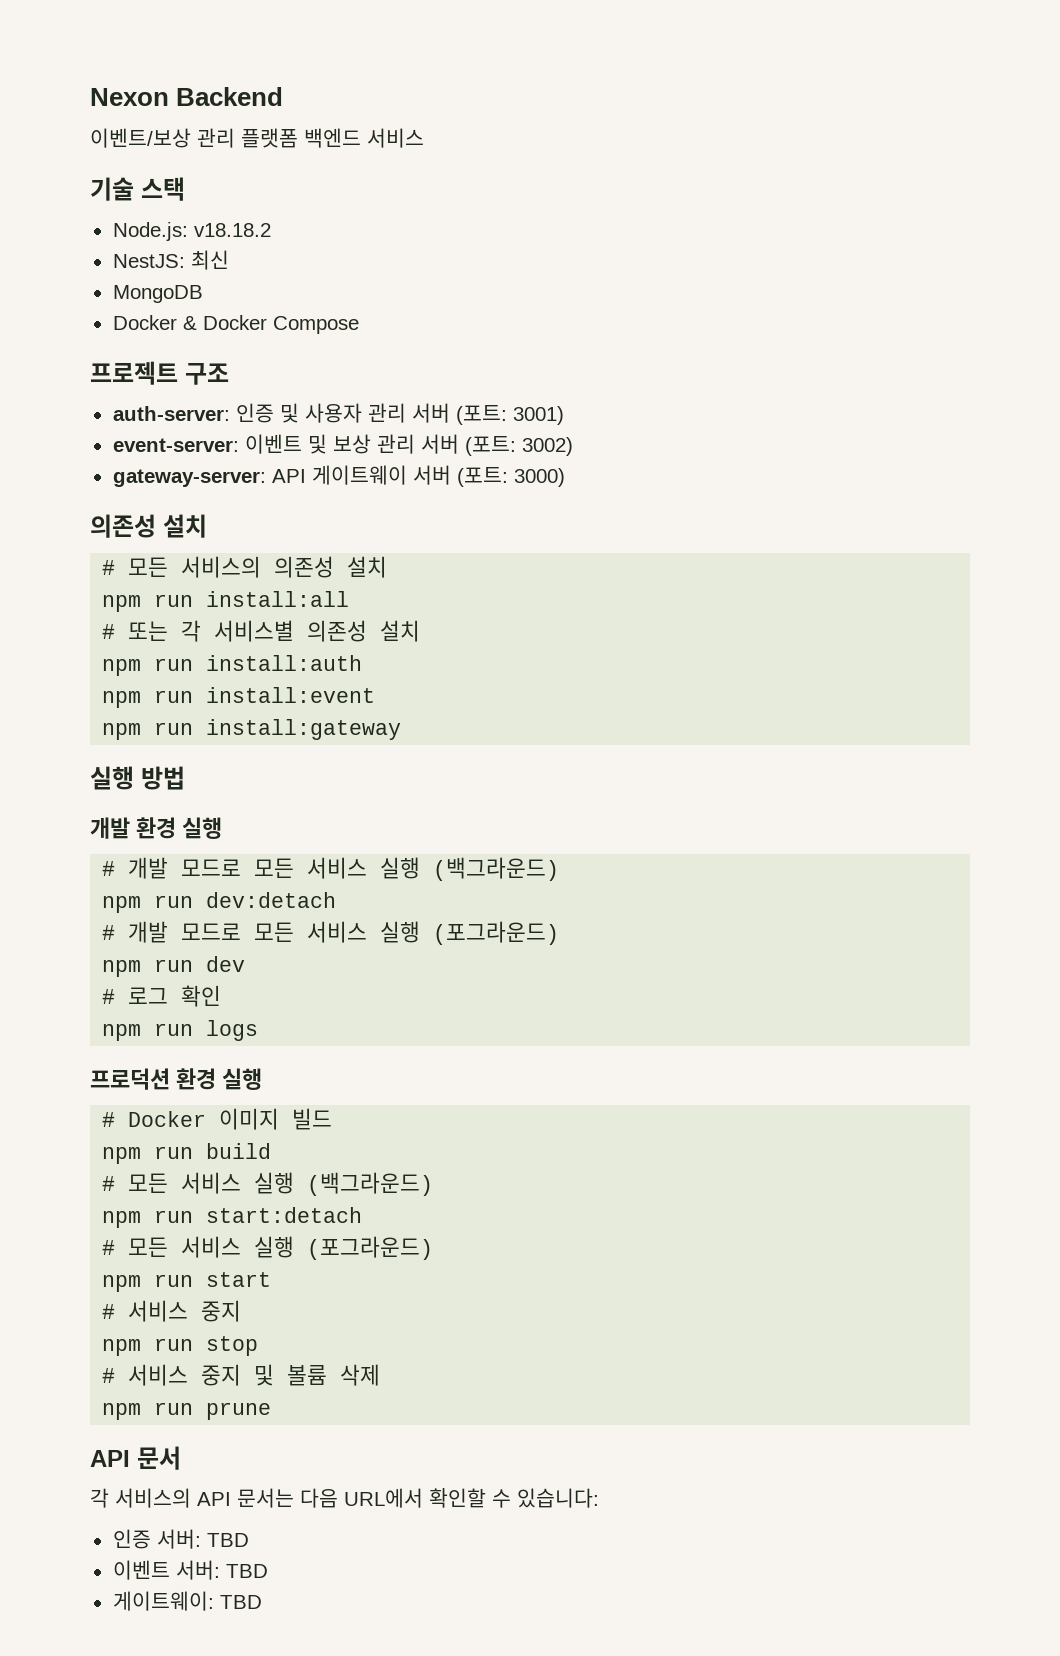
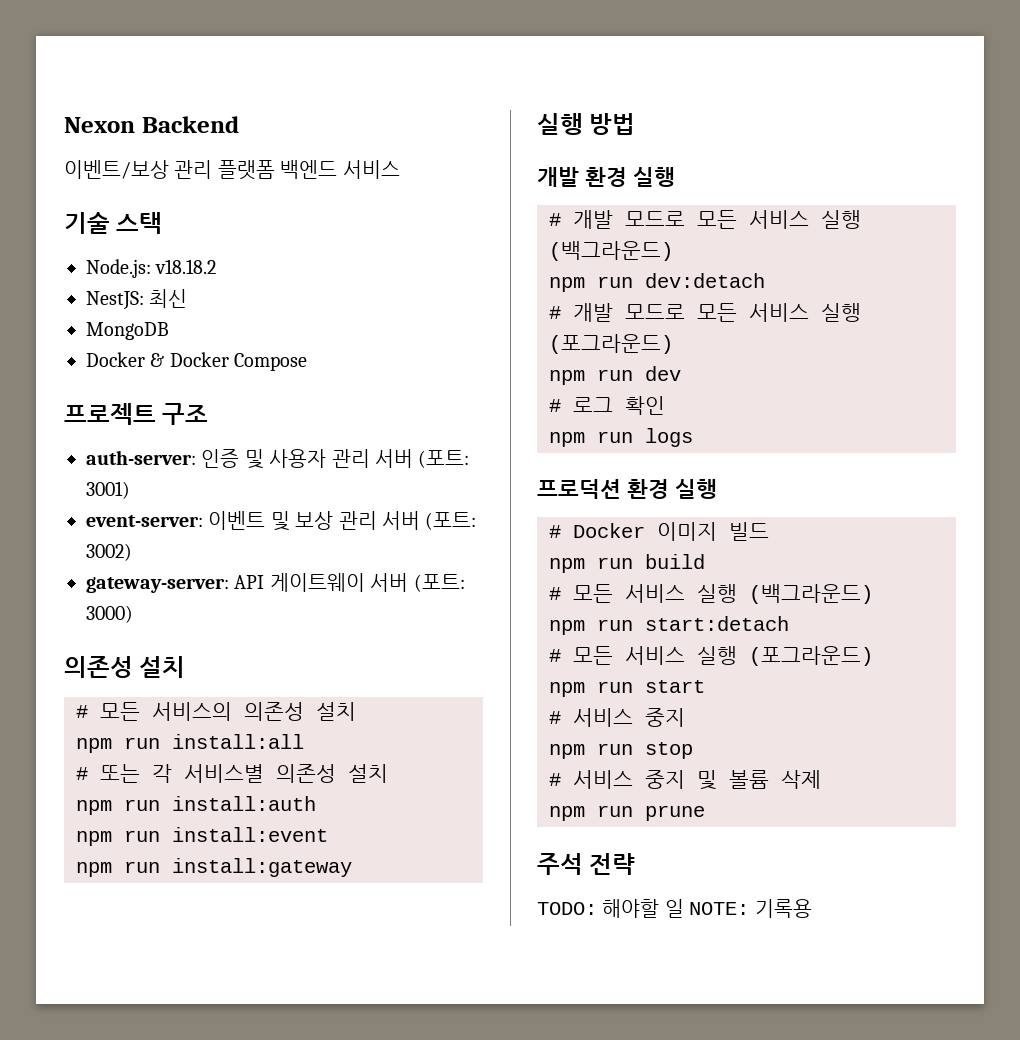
[90,1446,181,1470] [90,1488,599,1508] [112,1529,249,1549] [112,1560,268,1580] [112,1591,262,1611] API 문서 // 각 서비스의 API 문서는 다음 URL에서 확인할 수 있습니다: // 인증 서버: TBD // 이벤트 서버: TBD // 게이트웨이: TBD -> [537,853,636,875] [537,899,812,918] 주석 전략 // TODO: 해야할 일 NOTE: 기록용

